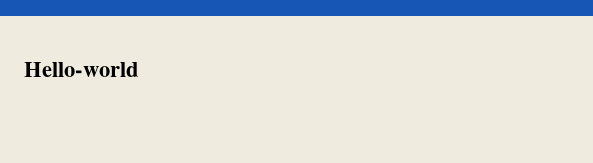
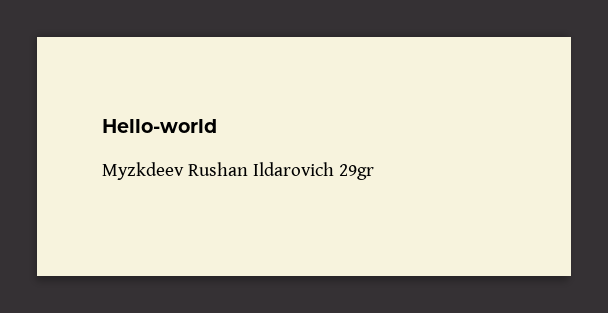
(139, 69) none -> [102,162,374,180] // Myzkdeev Rushan Ildarovich 29gr

